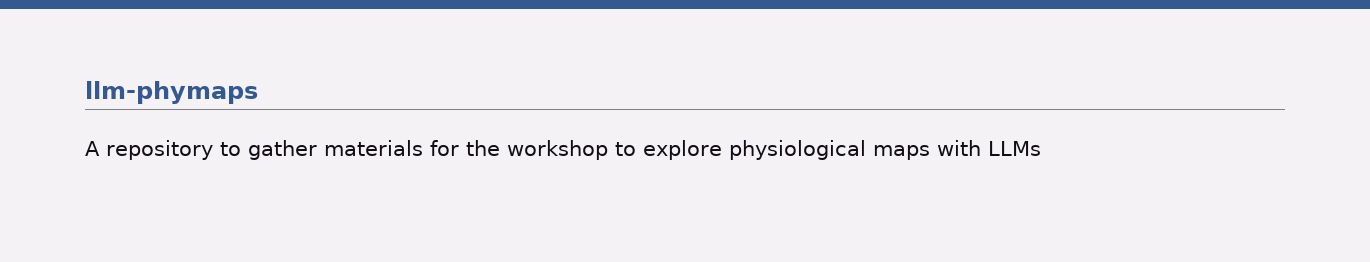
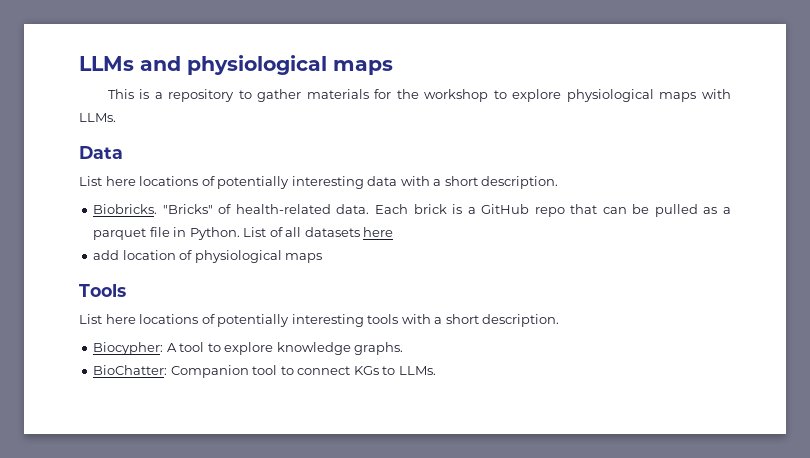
[85,81,258,104] [85,141,100,156] llm-phymaps // A -> [79,55,393,75] [107,89,163,99] LLMs and physiological maps // This is a
[988,141,1041,156] LLMs -> [79,113,116,122] [79,146,123,159] [79,176,559,189] [93,204,732,217] [93,227,394,240] [93,250,323,263] [79,284,126,297] [79,314,560,327] [93,342,404,355] [93,365,436,378] LLMs. // Data // List here locations of potentially interesting data with a short description. // Biobricks. "Bricks" of health-related data. Each brick is a GitHub repo that can be pulled as a parquet file in Python. List of all datasets here // add location of physiological maps // Tools // List here locations of potentially interesting tools with a short description. // Biocypher: A tool to explore knowledge graphs. // BioChatter: Companion tool to connect KGs to LLMs.

